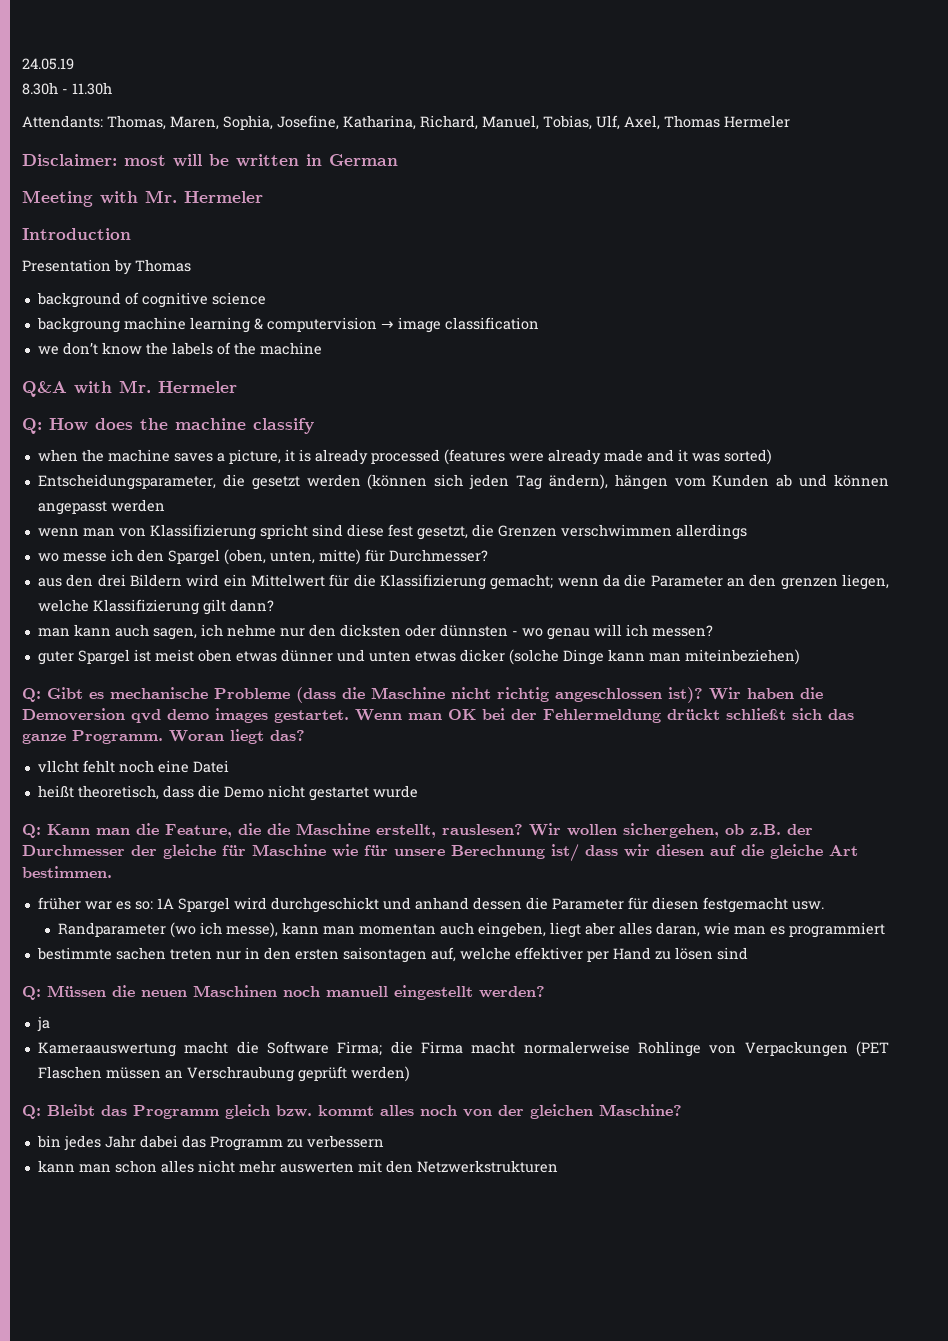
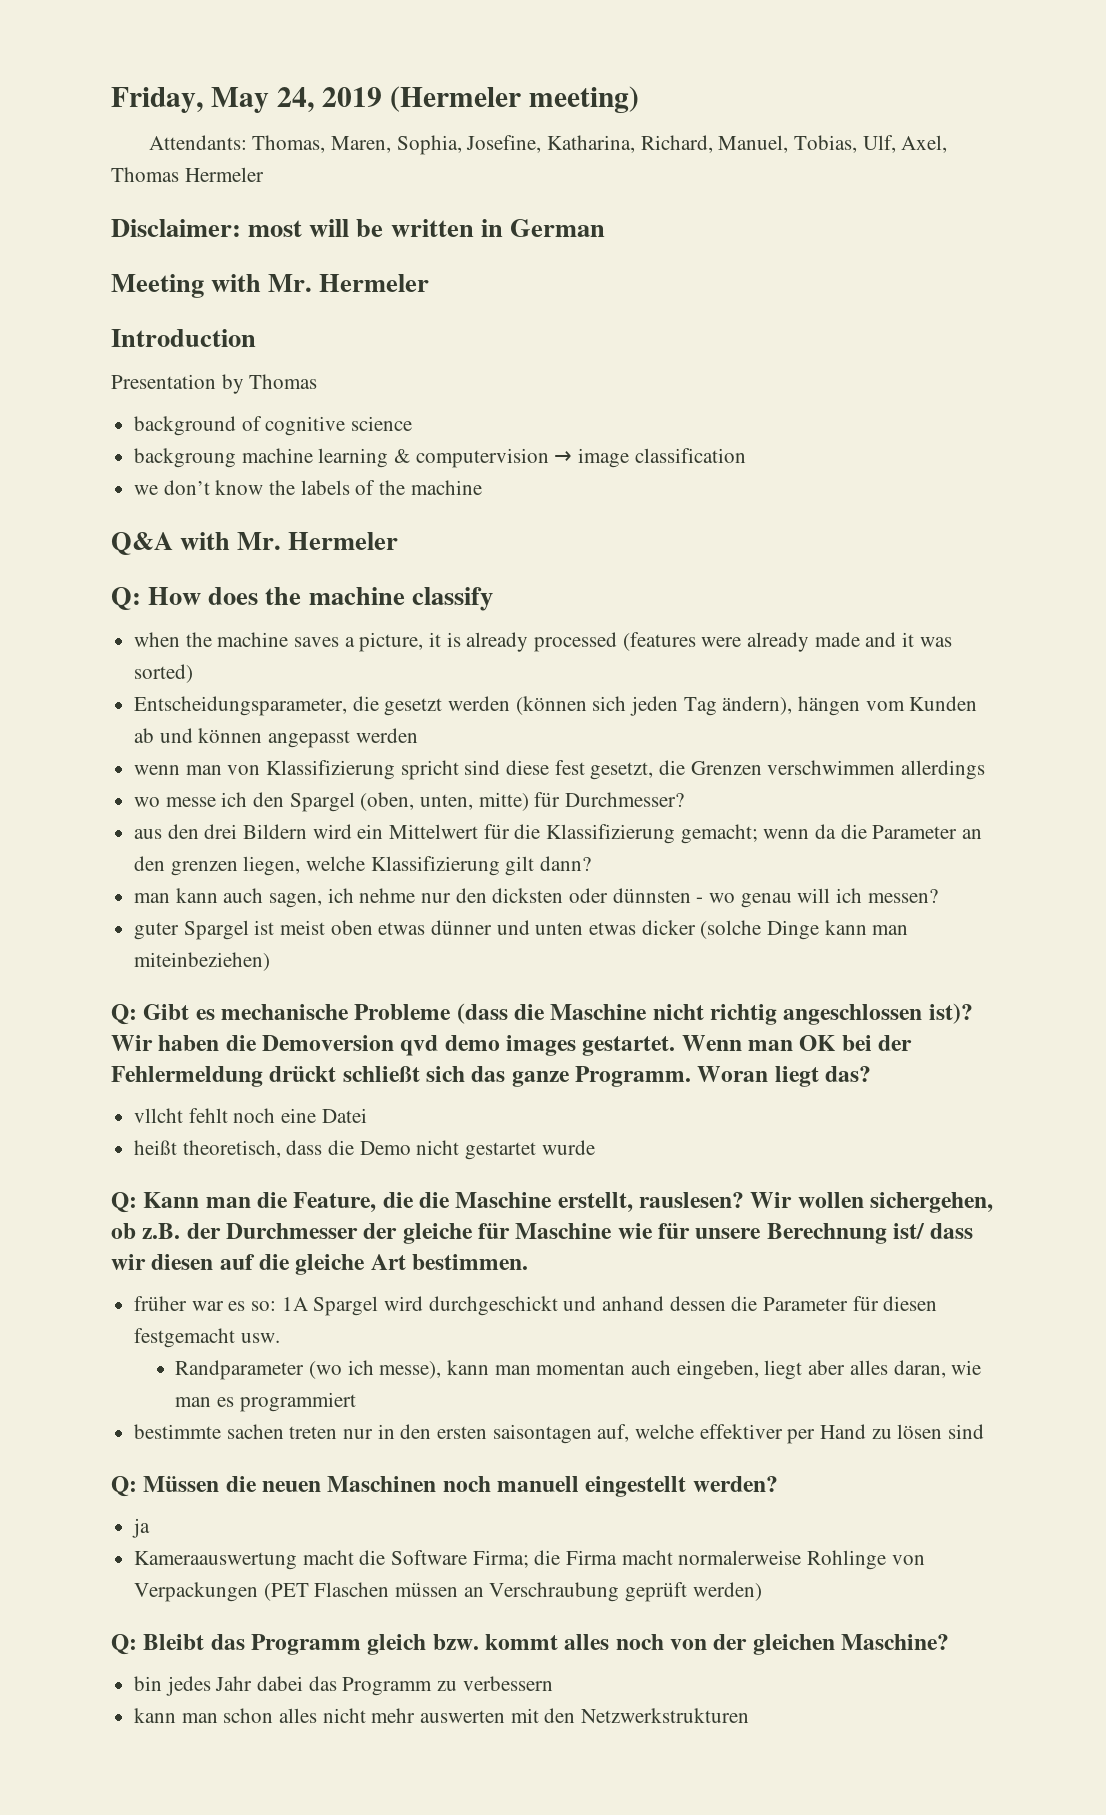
[22,58,74,70] [22,82,112,95] 24.05.19 // 8.30h - 11.30h -> [111,86,639,113] Friday, May 24, 2019 (Hermeler meeting)

